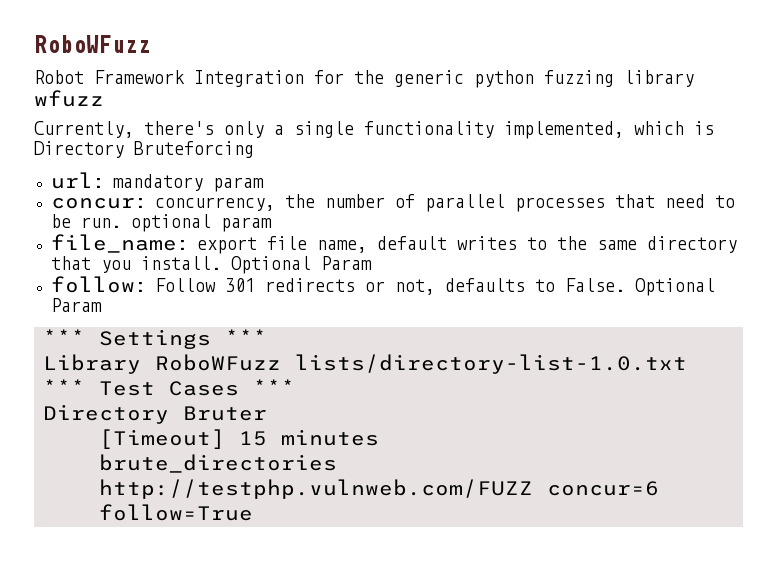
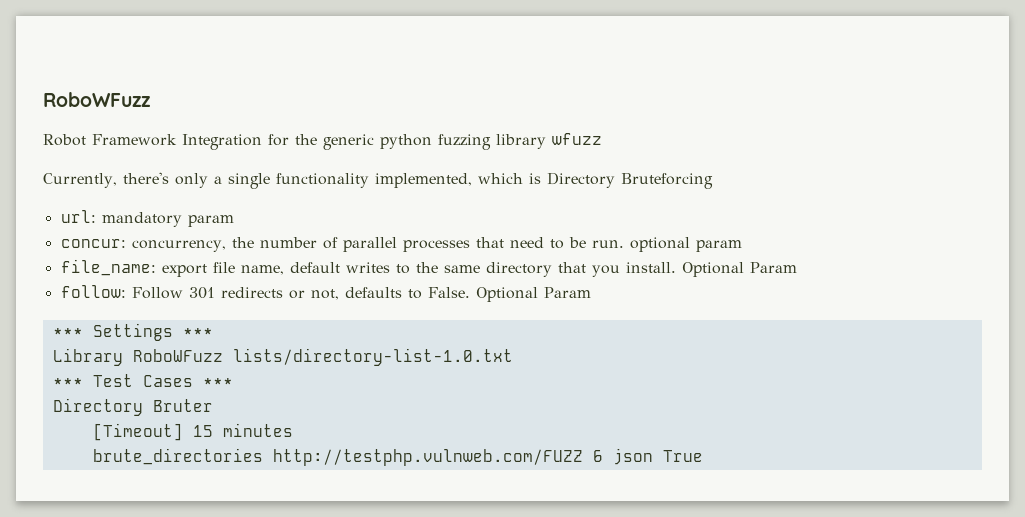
[547,481,659,496] [99,504,253,521] concur=6 follow=True -> [592,448,703,465] 6 json True

